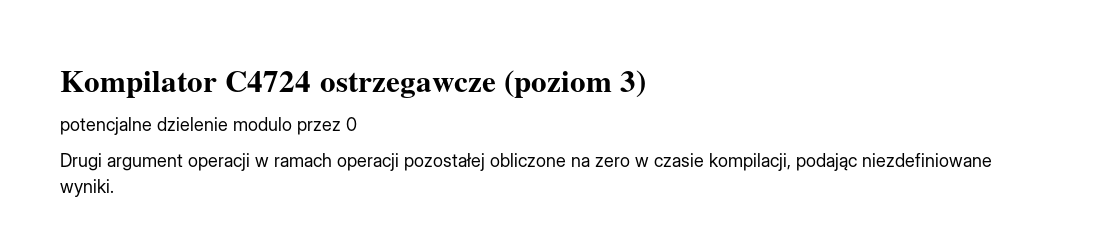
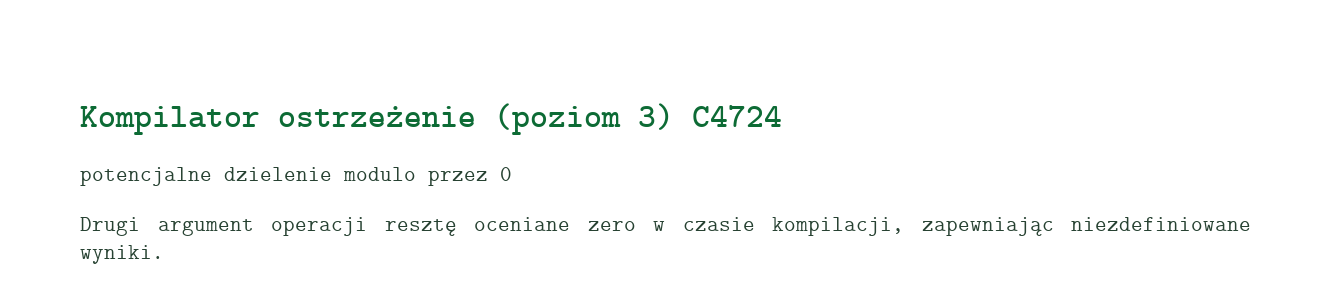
[225,71,496,98] C4724 ostrzegawcze -> [278,106,476,127] ostrzeżenie
(647, 84) none -> [692,105,782,127] C4724
[255,153,590,171] w ramach operacji pozostałej obliczone na -> [384,217,570,236] resztę oceniane
[796,153,857,171] podając -> [921,217,1054,236] zapewniając

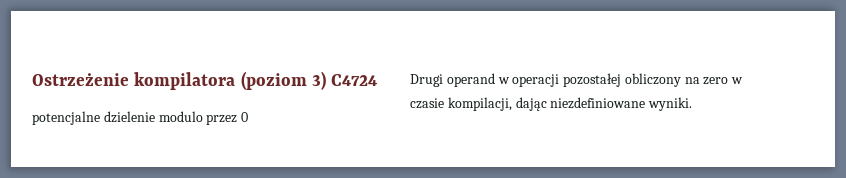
[80,106,476,135] Kompilator ostrzeżenie -> [32,72,236,90] Ostrzeżenie kompilatora
[157,217,570,236] argument operacji resztę oceniane -> [446,73,700,87] operand w operacji pozostałej obliczony na
[921,217,1054,236] zapewniając -> [515,97,547,111] dając

